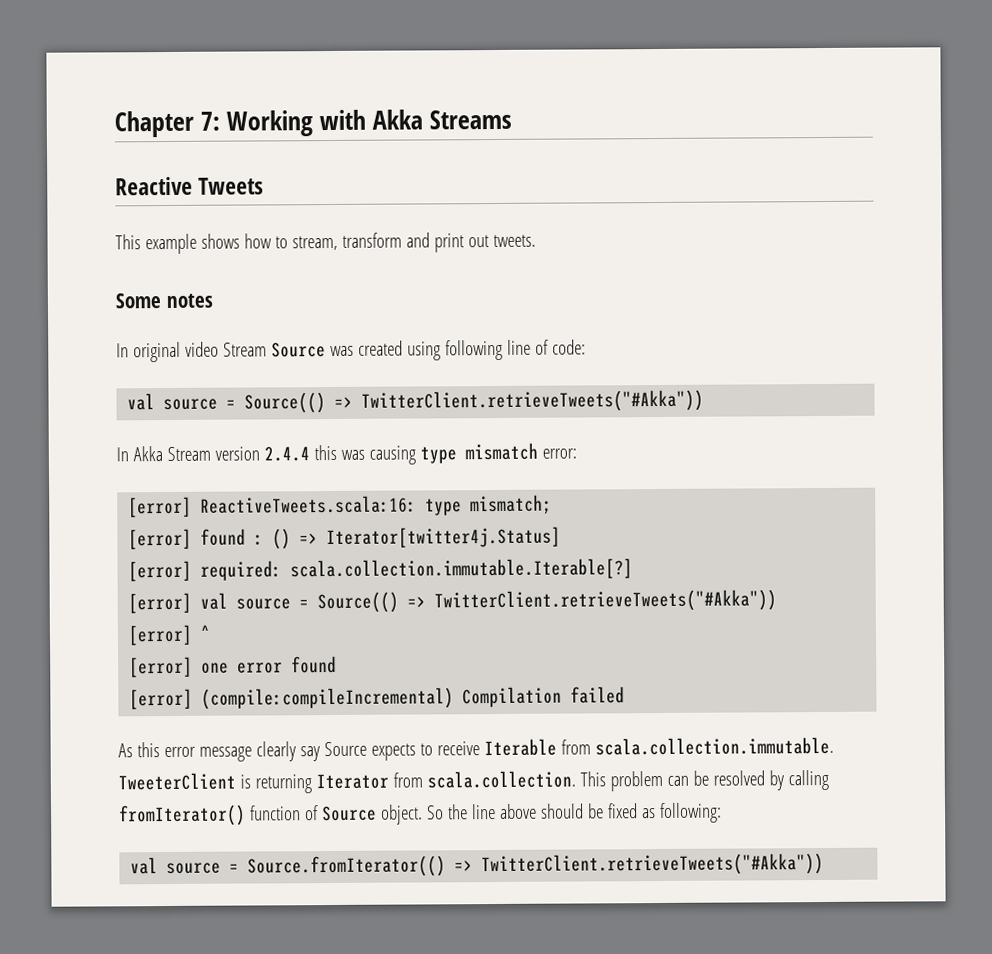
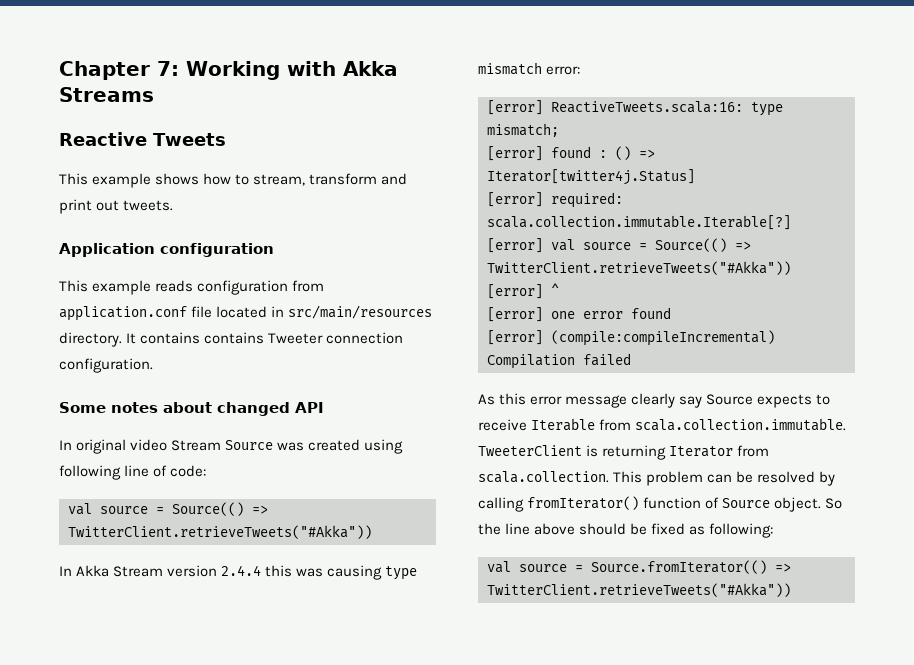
(536, 241) none -> [59,243,274,257] [59,280,325,295] [59,305,433,321] [59,332,404,347] [59,358,153,373] // Application configuration // This example reads configuration from application.conf file located in src/main/resources directory. It contains contains Tweeter connection configuration.
(213, 301) none -> [163,402,324,416] about changed API

